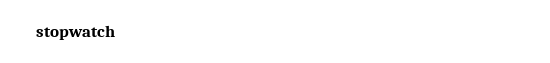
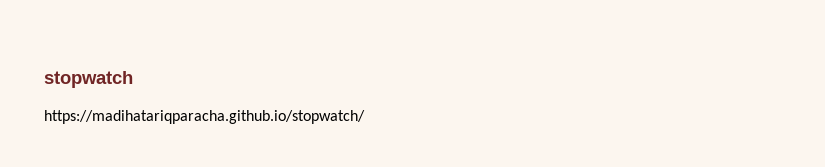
(115, 32) none -> [44,110,365,124] // https://madihatariqparacha.github.io/stopwatch/

